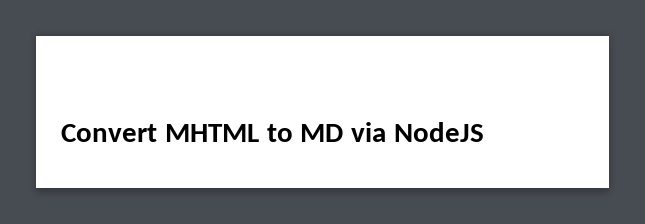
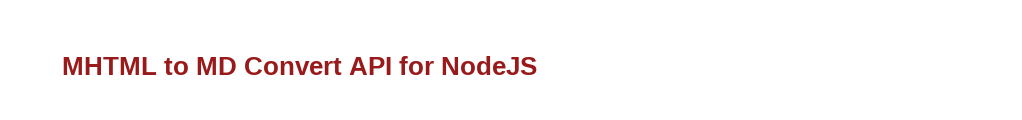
[61,124,157,142] Convert -> (62, 66) none
[351,122,387,142] via -> [244,56,435,75] Convert API for

